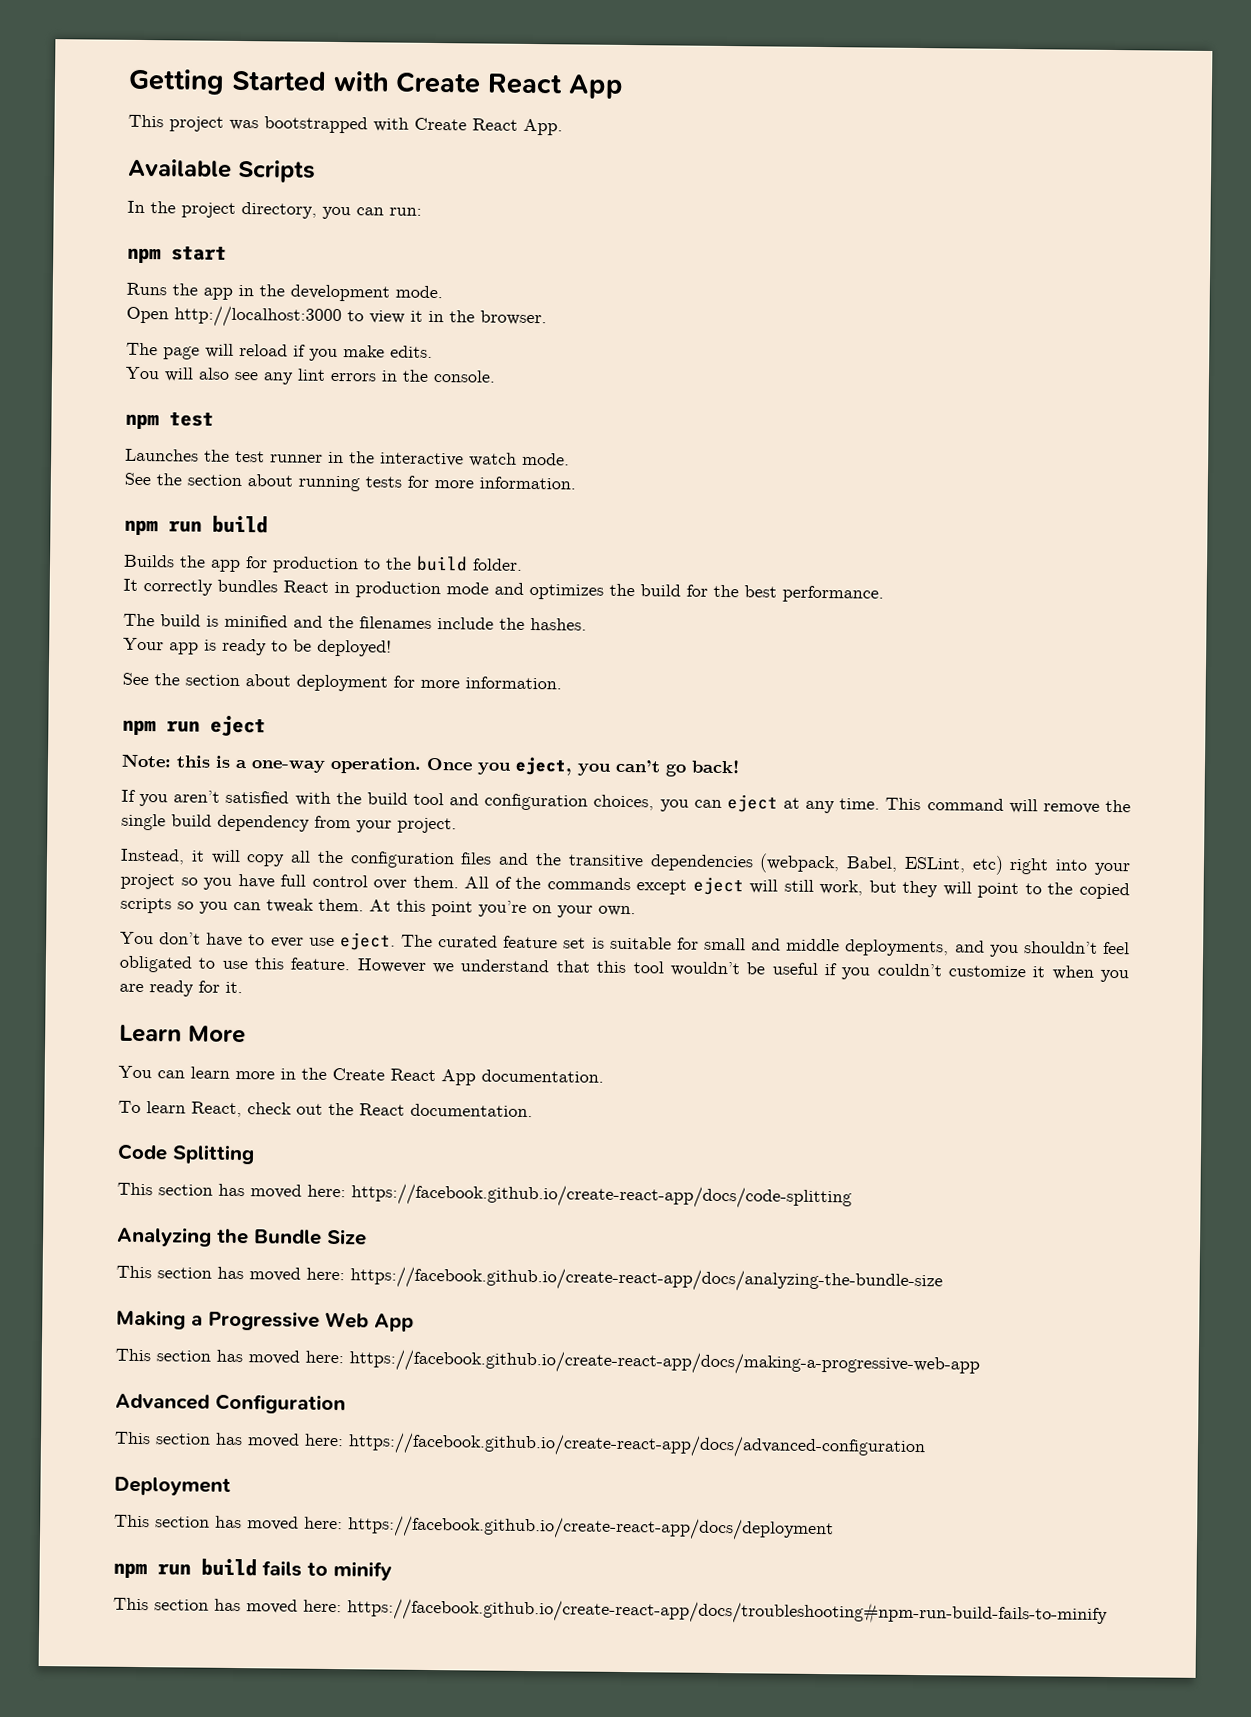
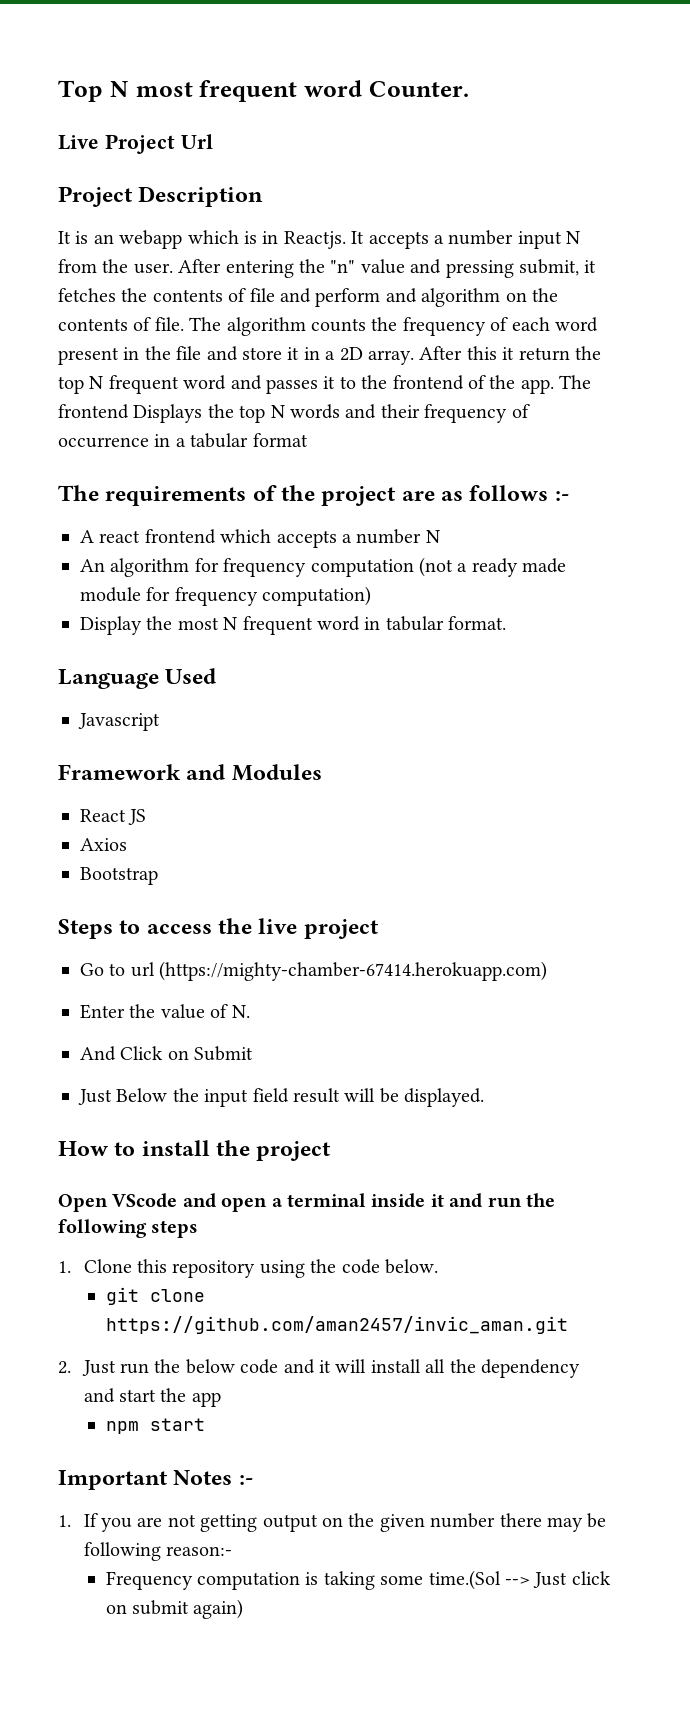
[128,68,624,99] [128,114,563,136] [127,158,316,183] [127,200,422,220] [127,245,227,264] [126,282,443,302] [126,305,547,329] [126,342,433,362] [125,366,496,385] [125,411,214,430] [125,448,570,467] [124,472,576,492] [124,515,268,536] [123,554,523,574] [123,578,884,603] [123,613,587,631] [123,637,392,657] [122,672,562,692] [122,715,266,737] [121,753,740,777] [121,789,1131,814] [121,813,457,834] [120,848,1131,876] [120,873,1130,900] [120,897,636,918] [120,931,1130,958] [119,955,1130,983] [119,980,243,997] [119,1024,246,1044] [118,1065,604,1086] [118,1100,533,1118] [117,1143,255,1165] [117,1182,852,1210] [116,1226,367,1247] [116,1265,943,1294] [116,1309,414,1332] [115,1348,980,1377] [115,1393,346,1415] [114,1431,926,1460] [114,1476,231,1496] [114,1514,834,1542] [113,1558,392,1581] [113,1597,1108,1628] Getting Started with Create React App // This project was bootstrapped with Create React App. // Available Scripts // In the project directory, you can run: // npm start // Runs the app in the development mode. // Open http://localhost:3000 to view it in the browser. // The page will reload if you make edits. // You will also see any lint errors in the console. // npm test // Launches the test runner in the interactive watch mode. // See the section about running tests for more information. // npm run build // Builds the app for production to the build folder. // It correctly bundles React in production mode and optimizes the build for the best performance. // The build is minified and the filenames include the hashes. // Your app is ready to be deployed! // See the section about deployment for more information. // npm run eject // Note: this is a one-way operation. Once you eject, you can’t go back! // If you aren’t satisfied with the build tool and configuration choices, you can eject at any time. This command will remove the single build dependency from your project. // Instead, it will copy all the configuration files and the transitive dependencies (webpack, Babel, ESLint, etc) right into your project so you have full control over them. All of the commands except eject will still work, but they will point to the copied scripts so you can tweak them. At this point you’re on your own. // You don’t have to ever use eject. The curated feature set is suitable for small and middle deployments, and you shouldn’t feel obligated to use this feature. However we understand that this tool wouldn’t be useful if you couldn’t customize it when you are ready for it. // Learn More // You can learn more in the Create React App documentation. // To learn React, check out the React documentation. // Code Splitting // This section has moved here: https://facebook.github.io/create-react-app/docs/code-splitting // Analyzing the Bundle Size // This section has moved here: https://facebook.github.io/create-react-app/docs/analyzing-the-bundle-size // Making a Progressive Web App // This section has moved here: https://facebook.github.io/create-react-app/docs/making-a-progressive-web-app // Advanced Configuration // This section has moved here: https://facebook.github.io/create-react-app/docs/advanced-configuration // Deployment // This section has moved here: https://facebook.github.io/create-react-app/docs/deployment // npm run build fails to minify // This section has moved here: https://facebook.github.io/create-react-app/docs/troubleshooting#npm-run-build-fails-to-minify -> [58,80,469,102] [58,134,213,154] [58,186,264,207] [58,230,581,249] [58,259,597,278] [58,288,558,307] [58,317,598,336] [58,346,601,365] [58,375,592,394] [58,404,530,423] [58,433,308,448] [58,485,569,506] [80,529,440,548] [80,557,567,577] [80,586,372,606] [80,616,507,635] [58,668,217,689] [78,713,160,731] [58,764,322,781] [80,809,147,825] [80,838,127,851] [80,867,158,885] [58,918,379,939] [80,961,548,981] [80,1004,250,1019] [80,1046,254,1061] [78,1088,485,1107] [58,1140,332,1161] [58,1193,555,1212] [58,1219,199,1238] [58,1259,438,1278] [105,1287,205,1305] [105,1316,568,1334] [58,1359,580,1378] [83,1388,221,1407] [105,1418,205,1434] [58,1470,253,1490] [58,1513,607,1532] [83,1542,232,1561] [105,1570,611,1590] [105,1599,244,1619] Top N most frequent word Counter. // Live Project Url // Project Description // It is an webapp which is in Reactjs. It accepts a number input N from the user. After entering the "n" value and pressing submit, it fetches the contents of file and perform and algorithm on the contents of file. The algorithm counts the frequency of each word present in the file and store it in a 2D array. After this it return the top N frequent word and passes it to the frontend of the app. The frontend Displays the top N words and their frequency of occurrence in a tabular format // The requirements of the project are as follows :- // A react frontend which accepts a number N // An algorithm for frequency computation (not a ready made module for frequency computation) // Display the most N frequent word in tabular format. // Language Used // Javascript // Framework and Modules // React JS // Axios // Bootstrap // Steps to access the live project // Go to url (https://mighty-chamber-67414.herokuapp.com) // Enter the value of N. // And Click on Submit // Just Below the input field result will be displayed. // How to install the project // Open VScode and open a terminal inside it and run the following steps // 1. Clone this repository using the code below. // git clone https://github.com/aman2457/invic_aman.git // 2. Just run the below code and it will install all the dependency and start the app // npm start // Important Notes :- // 1. If you are not getting output on the given number there may be following reason:- // Frequency computation is taking some time.(Sol --> Just click on submit again)

